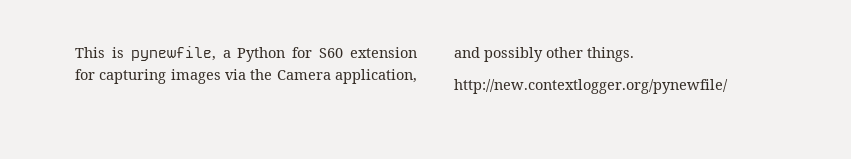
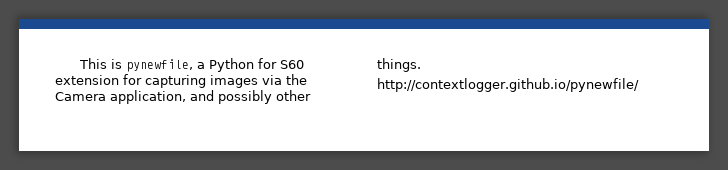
[454,79,728,94] http://new.contextlogger.org/pynewfile/ -> [377,78,639,92] http://contextlogger.github.io/pynewfile/

